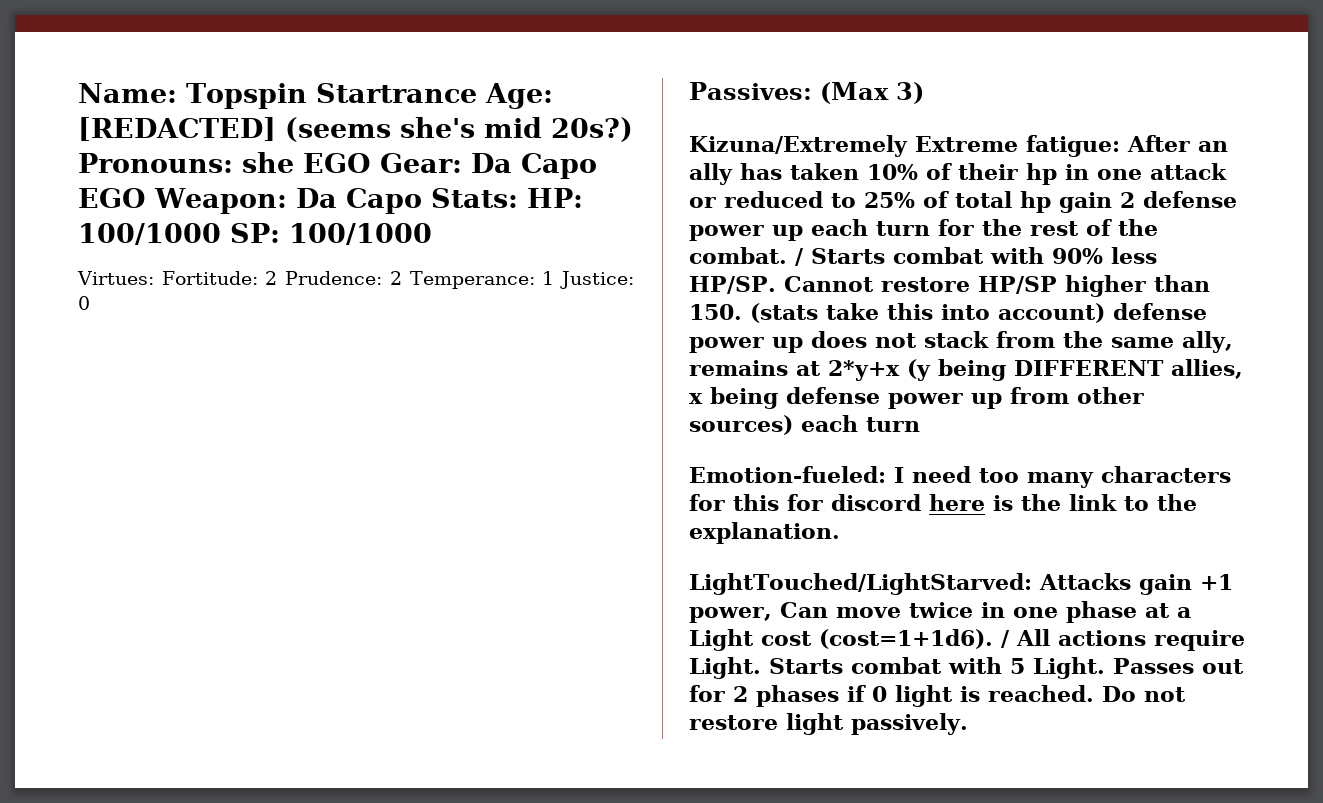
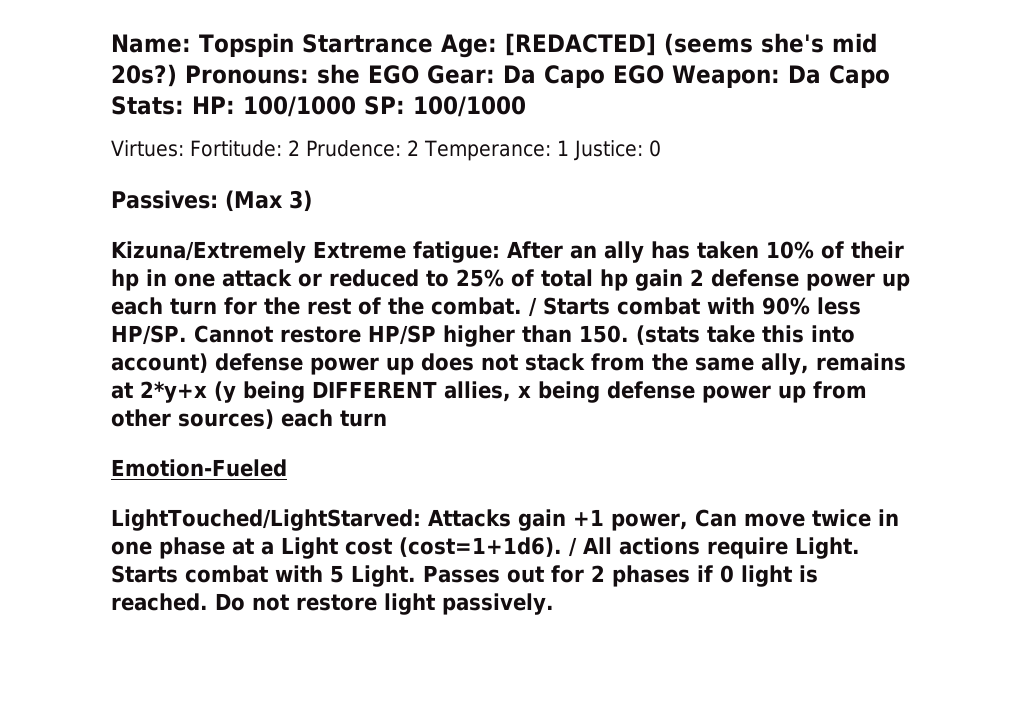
[689,466,1231,488] [689,494,1197,511] [689,522,840,544] Emotion-fueled: I need too many characters for this for discord here is the link to the explanation. -> [111,459,287,477] Emotion-Fueled

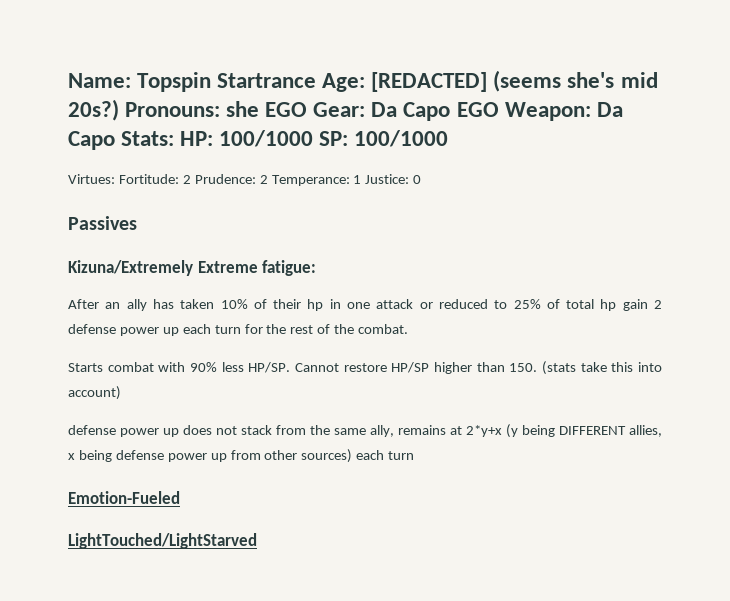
[111,190,312,212] Passives: (Max 3) -> [68,216,137,230] Passives
(500, 252) none -> (317, 268) //
[529,297,537,317] / -> (409, 329) //
(208, 363) none -> (121, 393) //
[111,509,899,531] [111,537,860,559] [111,565,818,587] [111,593,554,615] LightTouched/LightStarved: Attacks gain +1 power, Can move twice in one phase at a Light cost (cost=1+1d6). / All actions require Light. Starts combat with 5 Light. Passes out for 2 phases if 0 light is reached. Do not restore light passively. -> [68,533,257,549] LightTouched/LightStarved

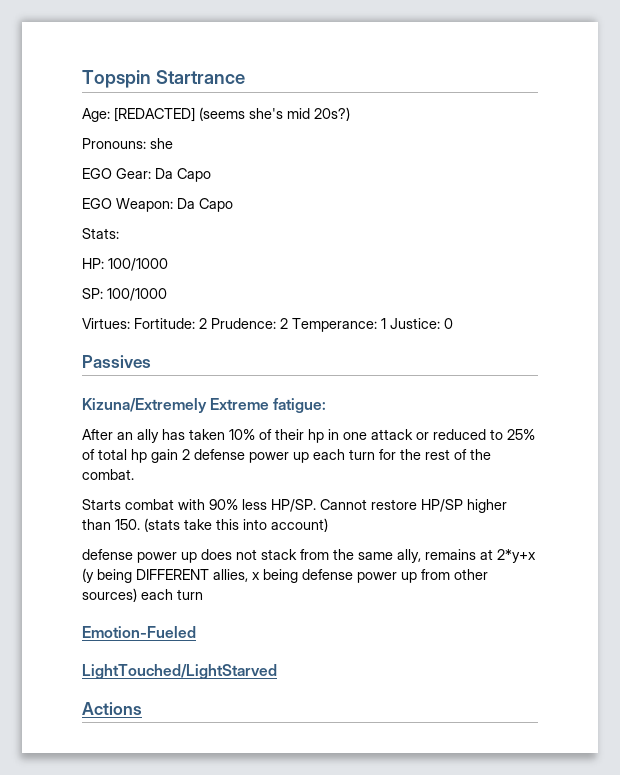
[68,73,131,88] Name: -> (82, 79) none
(317, 80) none -> (245, 77) //
(119, 110) none -> (350, 114) //
(260, 109) none -> (173, 143) //
(451, 111) none -> (211, 175) //
(115, 140) none -> (233, 205) //
(175, 138) none -> (119, 233) //
(314, 138) none -> (168, 264) //
(257, 541) none -> [82,702,142,715] // Actions

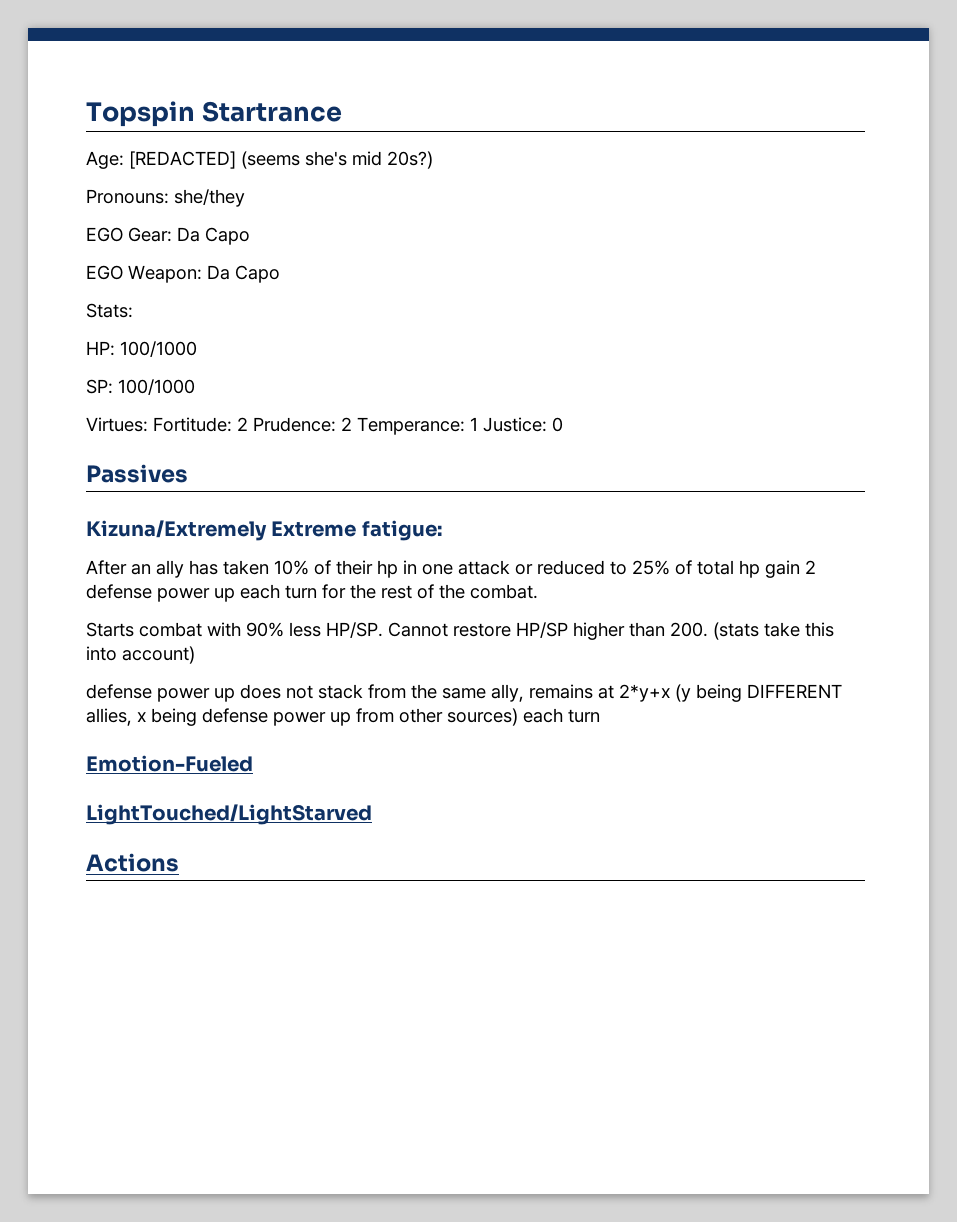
[150,138,173,149] she -> [174,189,245,207] she/they
[115,519,140,530] 150. -> [670,622,708,637] 200.

